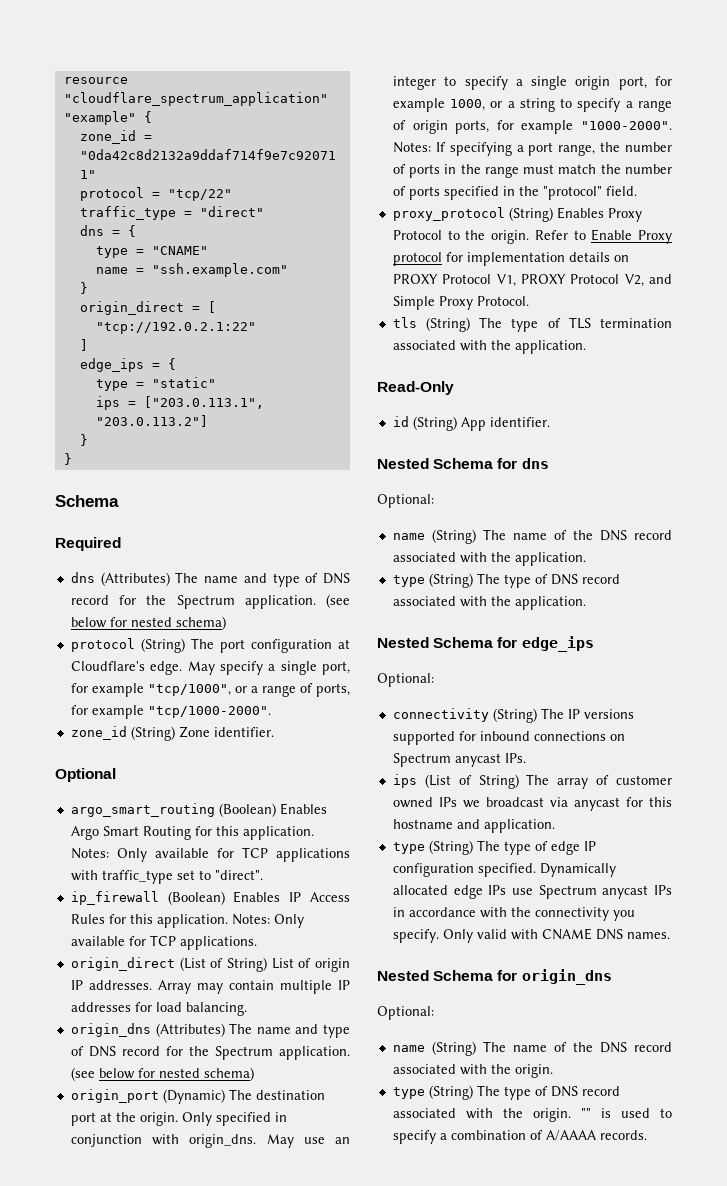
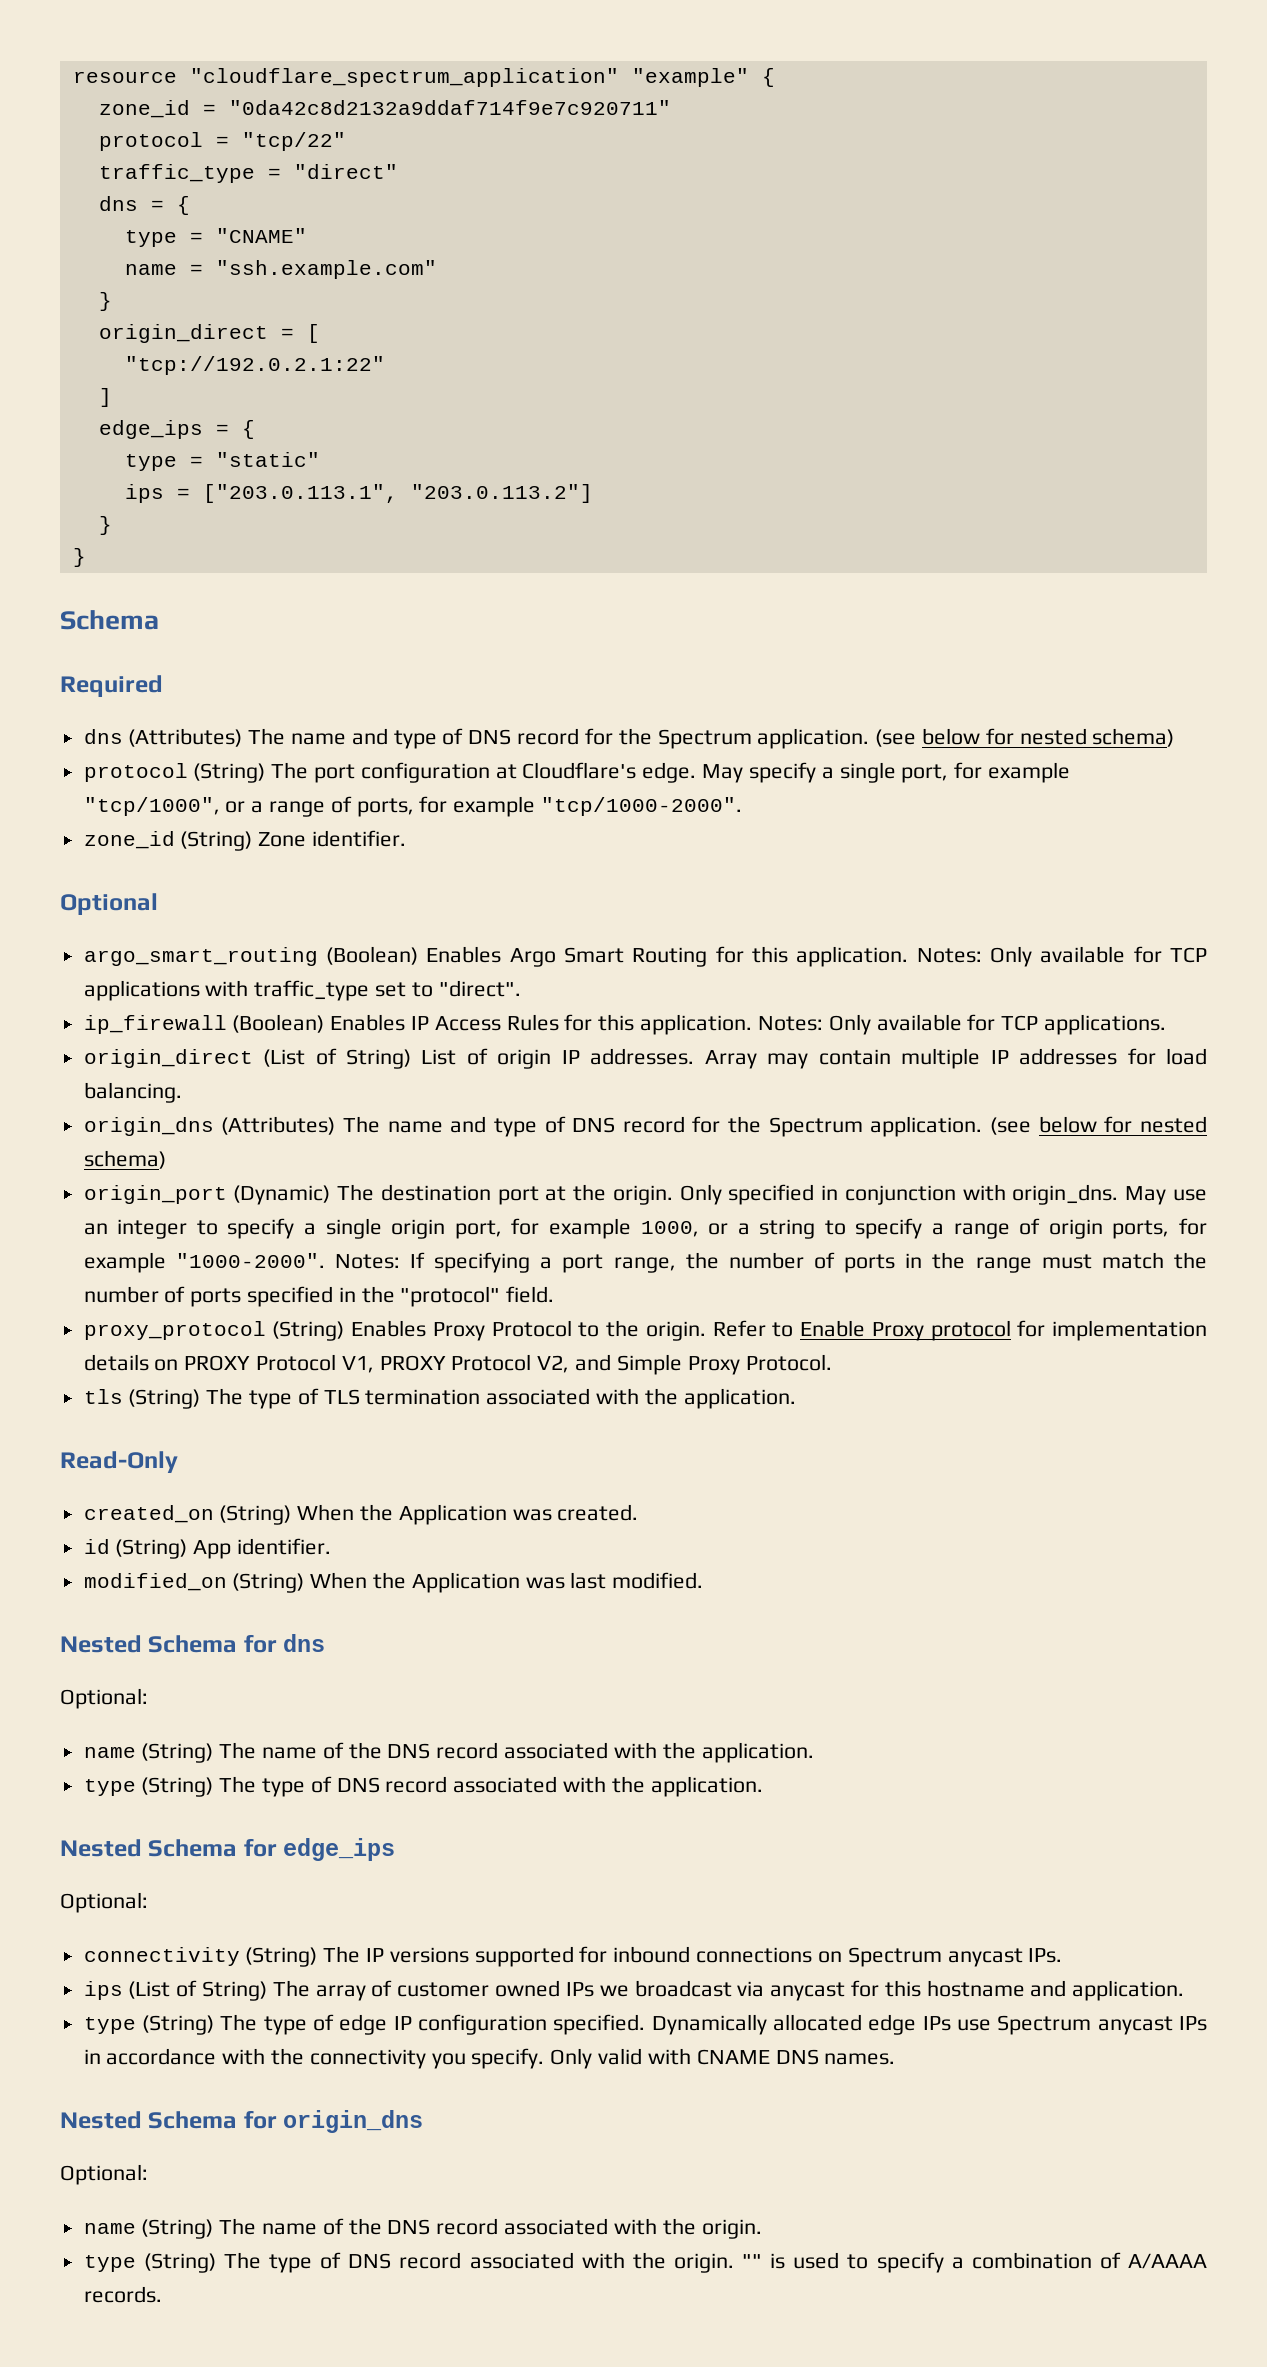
[392,416,550,431] id (String) App identifier. -> [83,1504,639,1525] [83,1538,332,1559] [83,1572,704,1593] created_on (String) When the Application was created. // id (String) App identifier. // modified_on (String) When the Application was last modified.

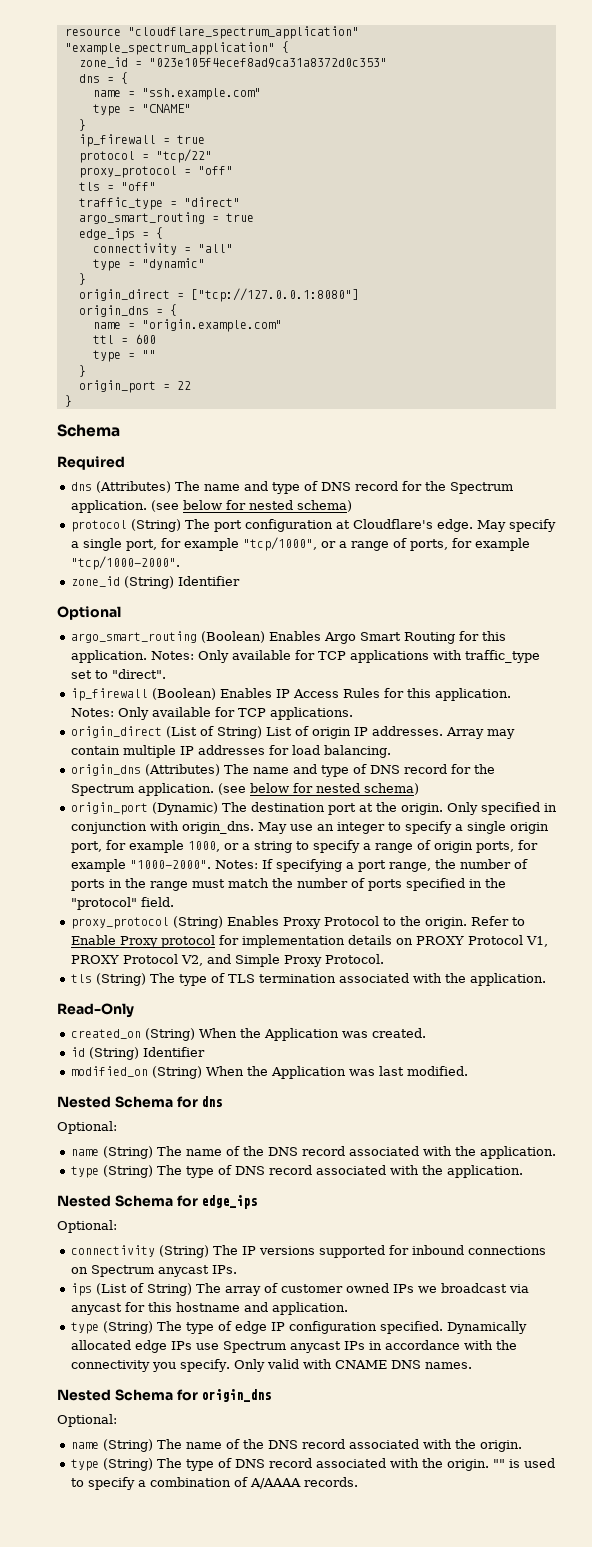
[631,68,749,87] "example" -> [64,42,275,55] "example_spectrum_application"
[228,100,671,115] [98,132,346,151] "0da42c8d2132a9ddaf714f9e7c920711" // protocol = "tcp/22" -> [148,58,387,68] [78,72,128,84] [92,88,261,100] [92,104,191,116] [78,119,86,131] [78,134,205,147] [78,149,212,163] [78,166,233,178] [78,182,156,191] "023e105f4ecef8ad9ca31a8372d0c353" // dns = { // name = "ssh.example.com" // type = "CNAME" // } // ip_firewall = true // protocol = "tcp/22" // proxy_protocol = "off" // tls = "off"
[98,196,190,215] [124,228,307,247] [124,260,437,279] dns = { // type = "CNAME" // name = "ssh.example.com" -> [78,212,254,224] [78,227,163,241] [92,243,233,255] [92,258,205,271] argo_smart_routing = true // edge_ips = { // connectivity = "all" // type = "dynamic"
[306,324,320,343] [124,356,385,375] [98,388,112,407] [98,420,255,439] [124,452,320,471] [124,484,593,503] [98,516,112,535] [ // "tcp://192.0.2.1:22" // ] // edge_ips = { // type = "static" // ips = ["203.0.113.1", "203.0.113.2"] // } -> [190,288,359,302] [78,304,177,317] [92,319,282,332] [92,334,156,344] [92,350,156,362] [78,365,86,377] [78,380,191,393] ["tcp://127.0.0.1:8080"] // origin_dns = { // name = "origin.example.com" // ttl = 600 // type = "" // } // origin_port = 22
[258,830,407,847] Zone identifier. -> [177,576,240,586] Identifier
[193,1538,332,1559] App identifier. -> [142,1047,205,1057] Identifier

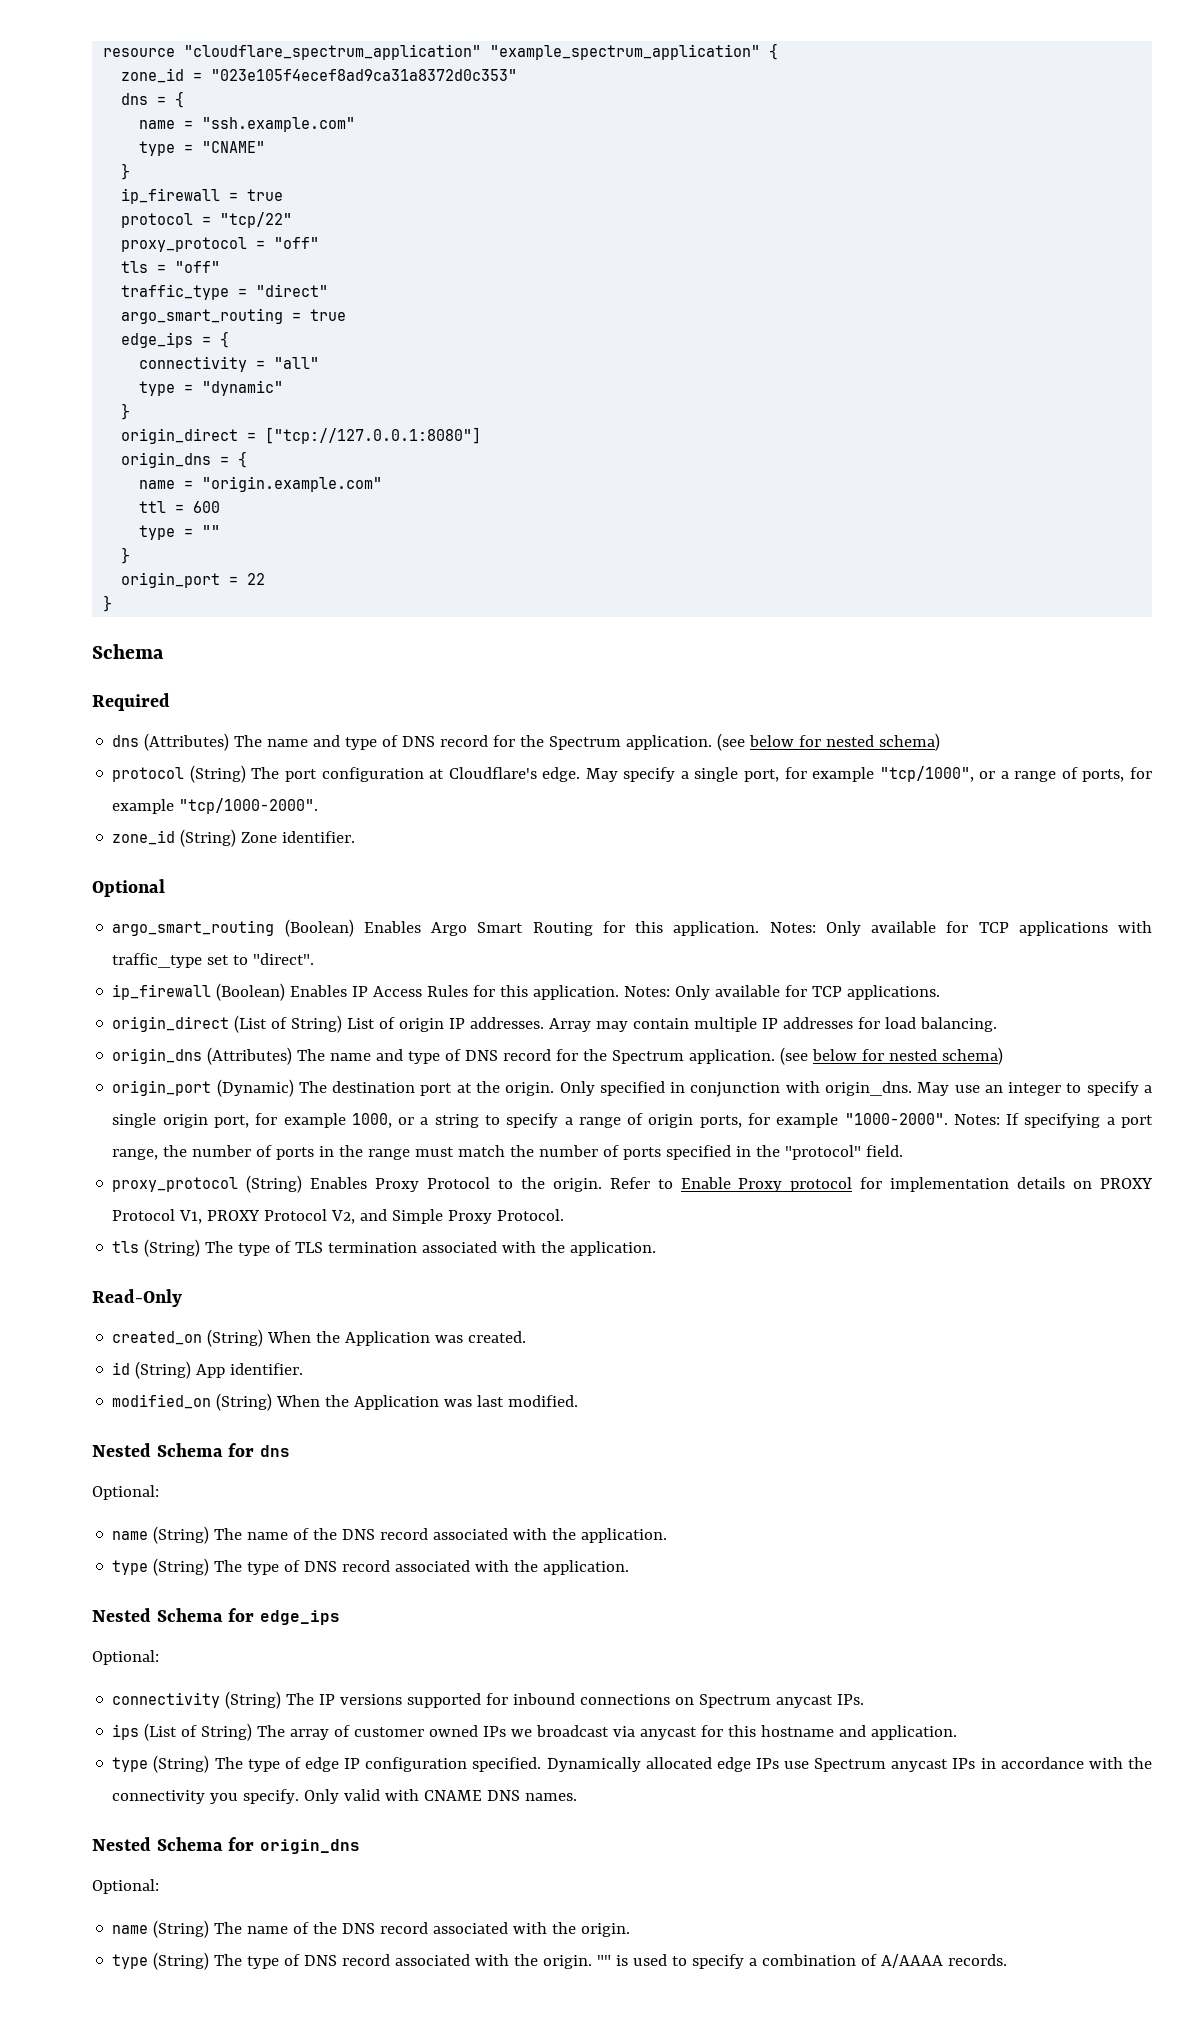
[177,576,240,586] Identifier -> [241,831,356,843] Zone identifier.
[142,1047,205,1057] Identifier -> [196,1363,304,1378] App identifier.

